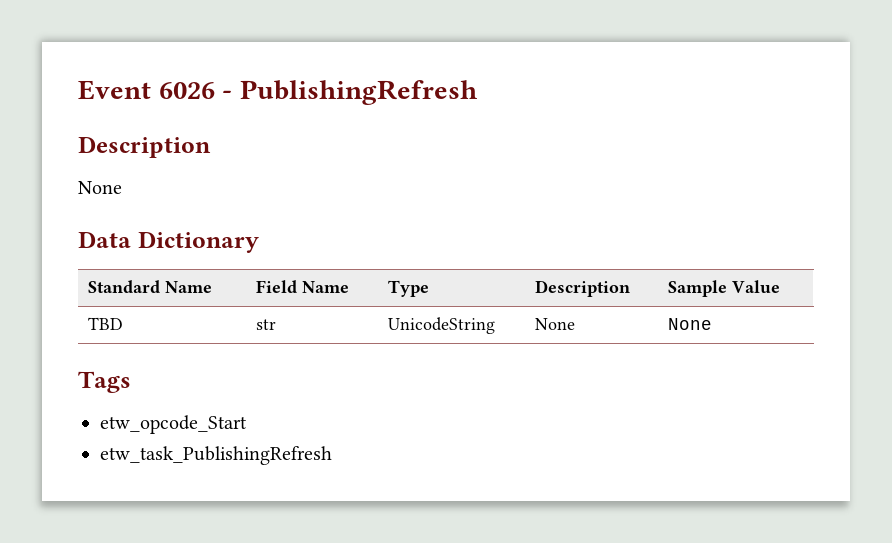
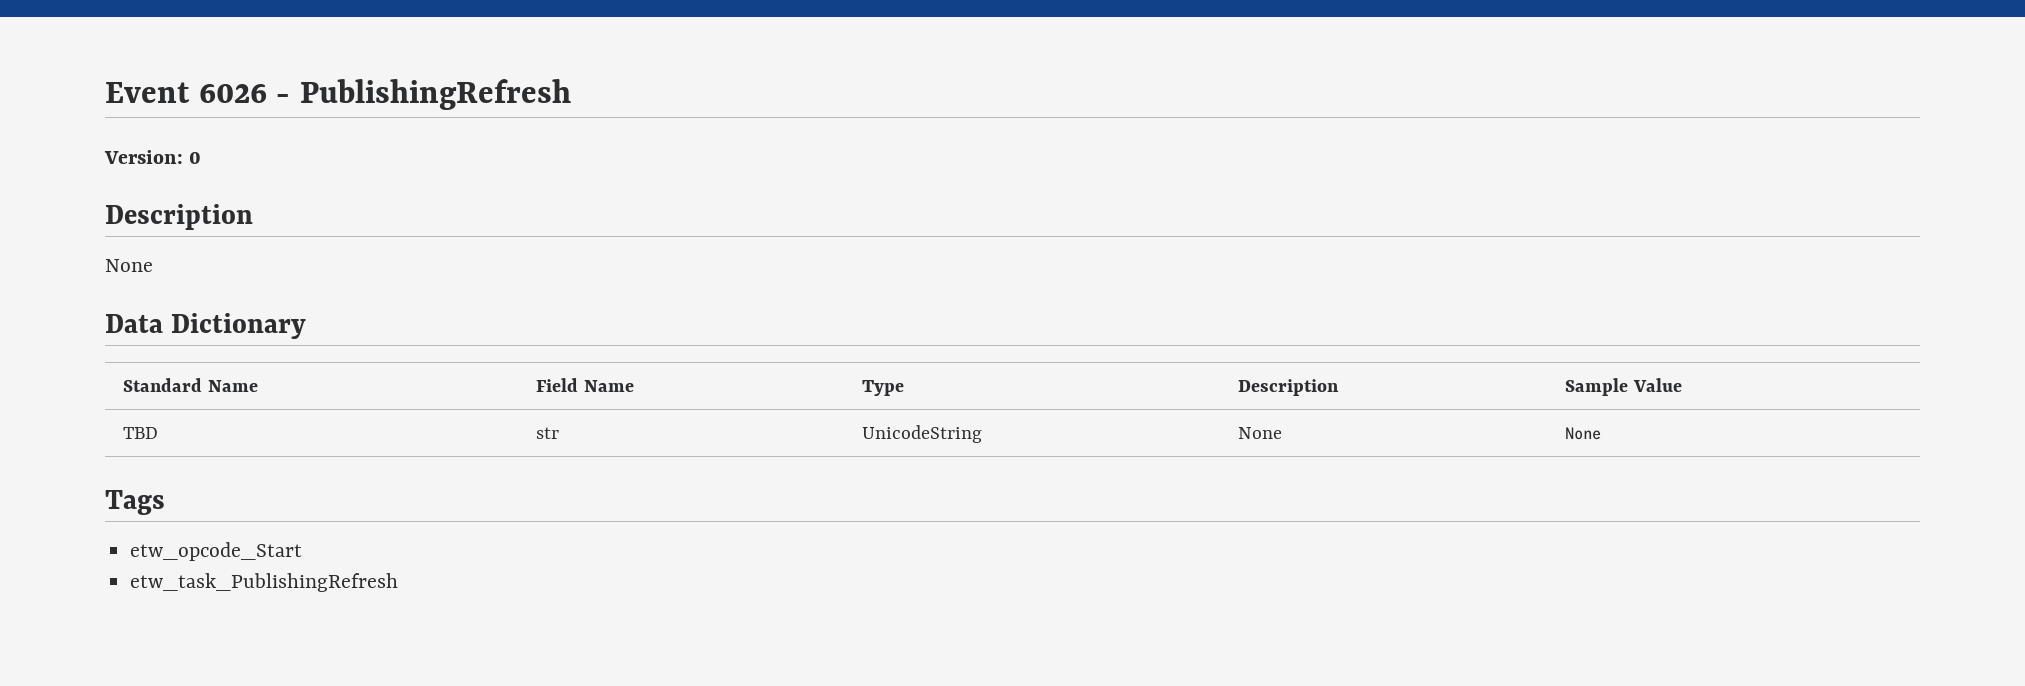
(478, 92) none -> [104,150,202,164] // Version: 0

